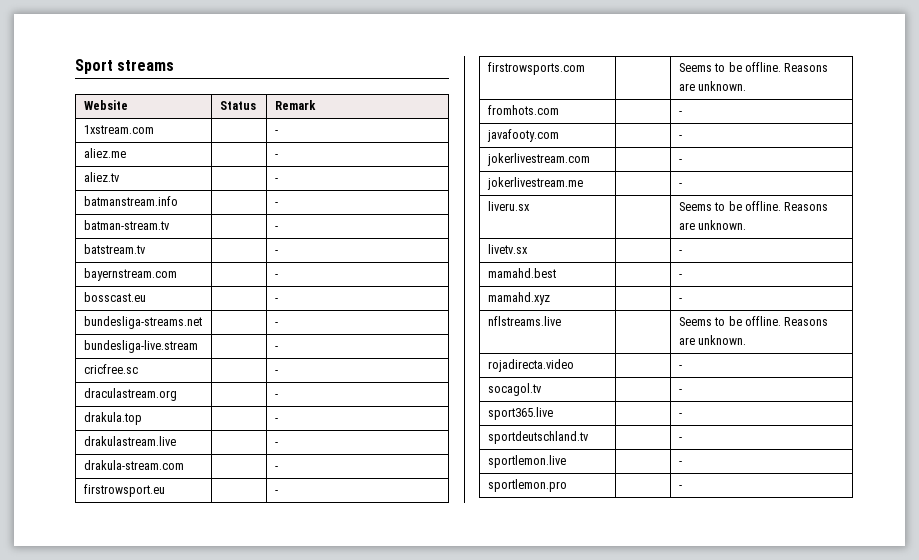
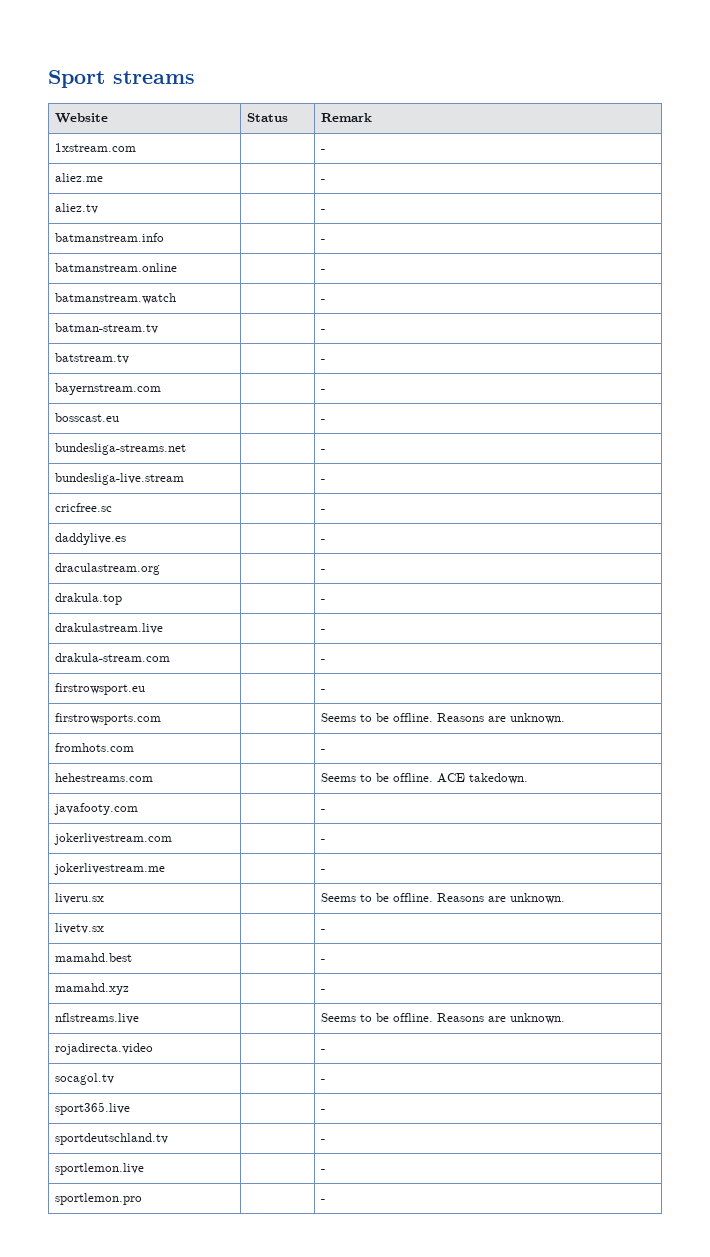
(278, 204) none -> [54,263,177,272] [320,269,325,272] [54,293,176,304] [320,299,325,302] // batmanstream.online | | - // batmanstream.watch | | -
(278, 372) none -> [54,533,126,545] [320,539,325,542] // daddylive.es | | -
(682, 113) none -> [54,773,153,782] [320,773,528,784] // hehestreams.com | | Seems to be offline. ACE takedown.

